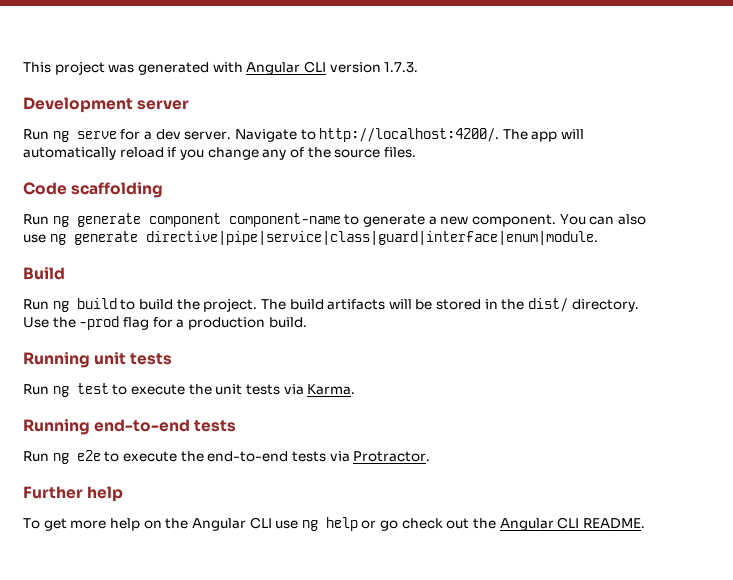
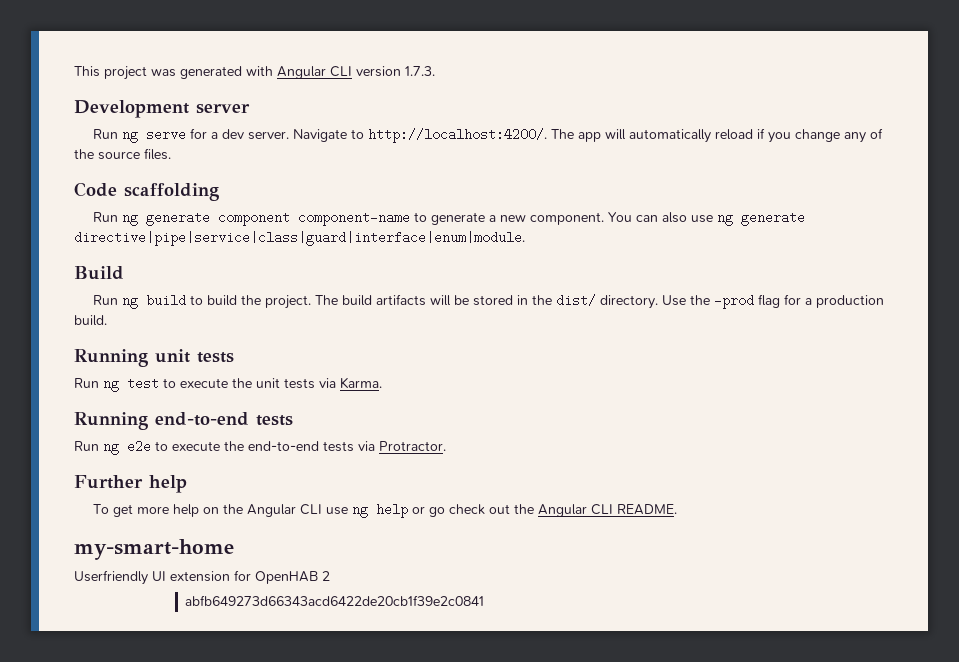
(645, 523) none -> [74,539,234,560] [74,570,330,585] [185,595,485,606] // my-smart-home // Userfriendly UI extension for OpenHAB 2 // abfb649273d66343acd6422de20cb1f39e2c0841

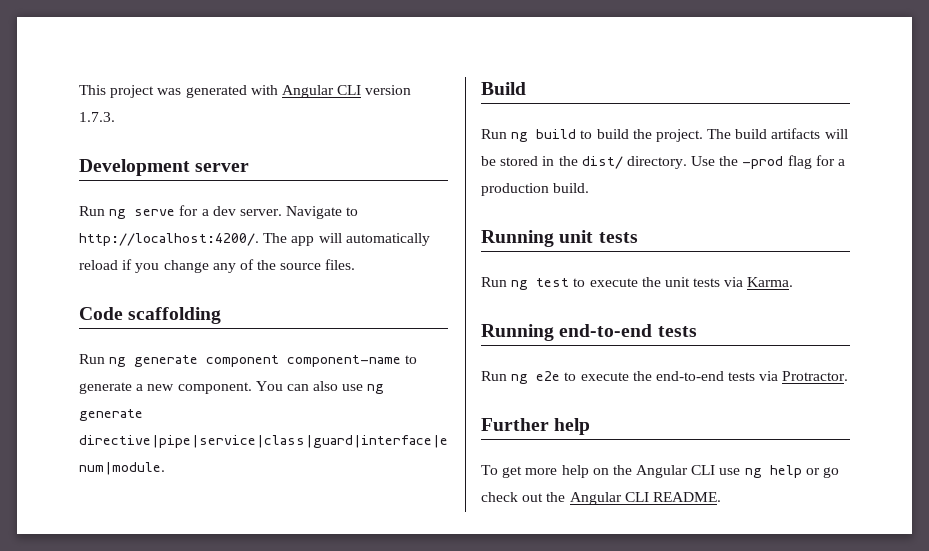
[74,539,234,560] [74,570,330,585] [185,595,485,606] // my-smart-home // Userfriendly UI extension for OpenHAB 2 // abfb649273d66343acd6422de20cb1f39e2c0841 -> (721, 497) none

